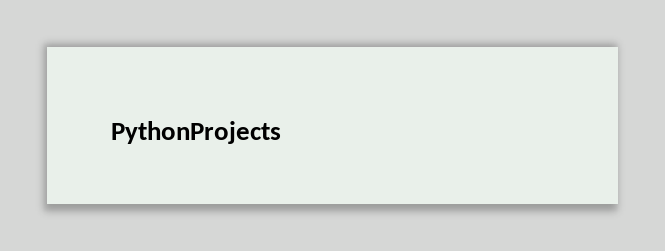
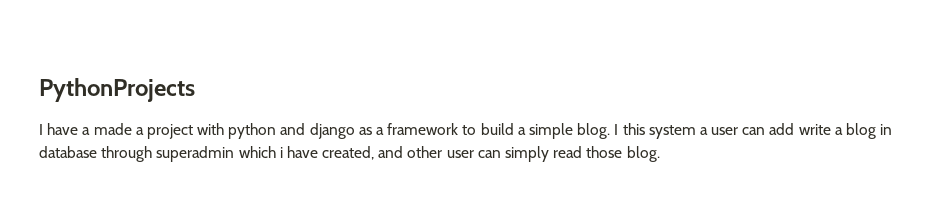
(281, 132) none -> [39,123,893,139] [39,146,660,162] // I have a made a project with python and django as a framework to build a simple blog. I this system a user can add write a blog in database through superadmin which i have created, and other user can simply read those blog.

